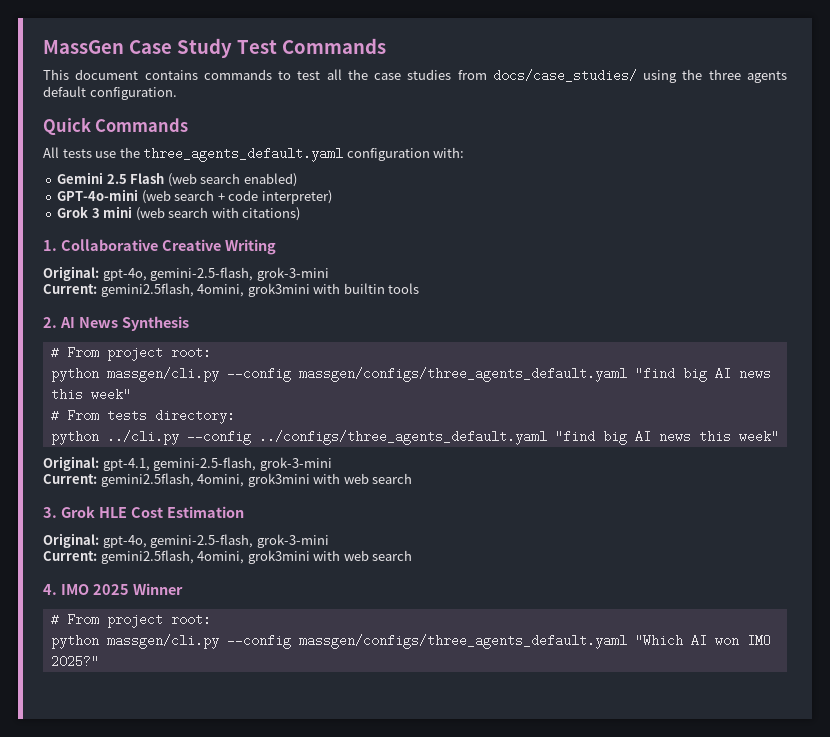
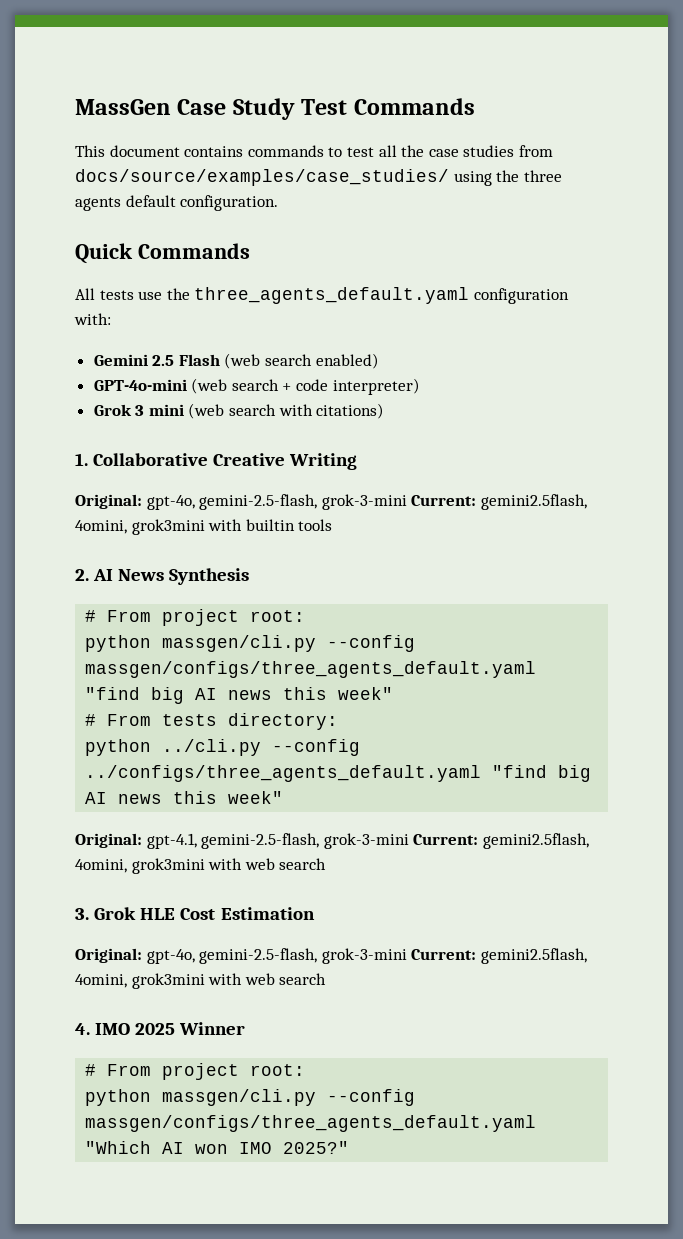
[492,69,637,82] docs/case_studies/ -> [75,169,449,186] docs/source/examples/case_studies/
(329, 274) // -> (407, 502) none
(332, 464) // -> (409, 841) none
(329, 541) // -> (407, 956) none

